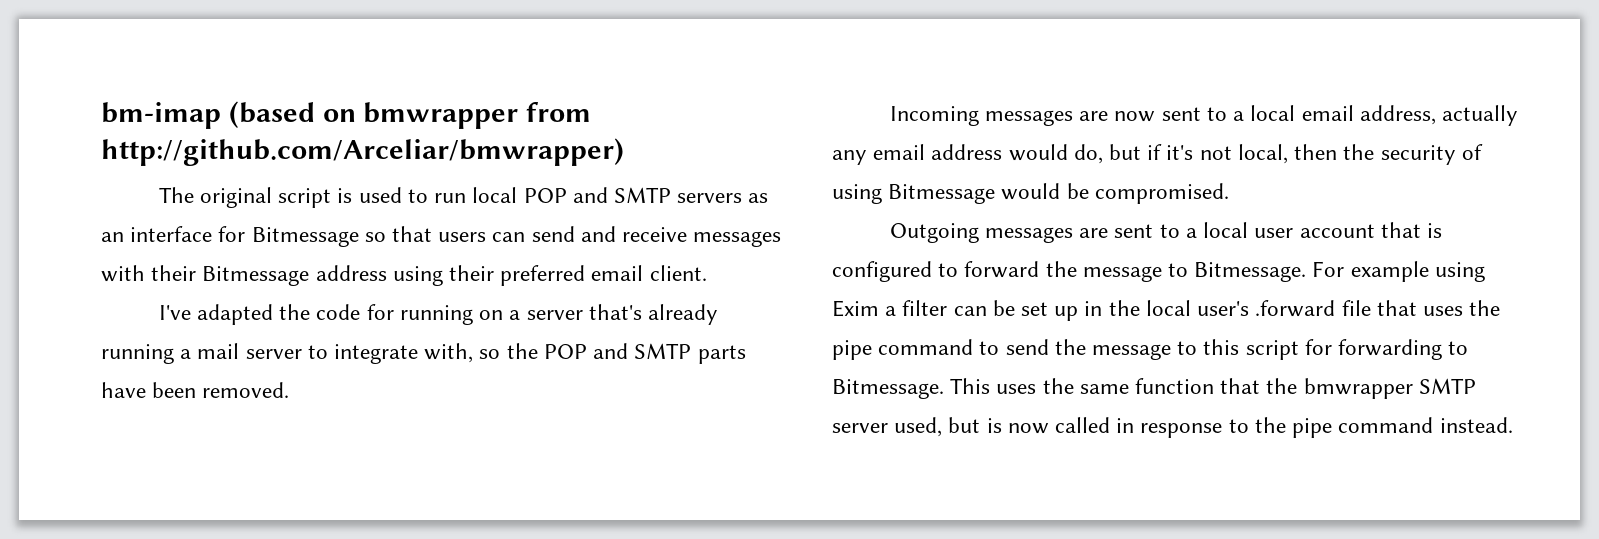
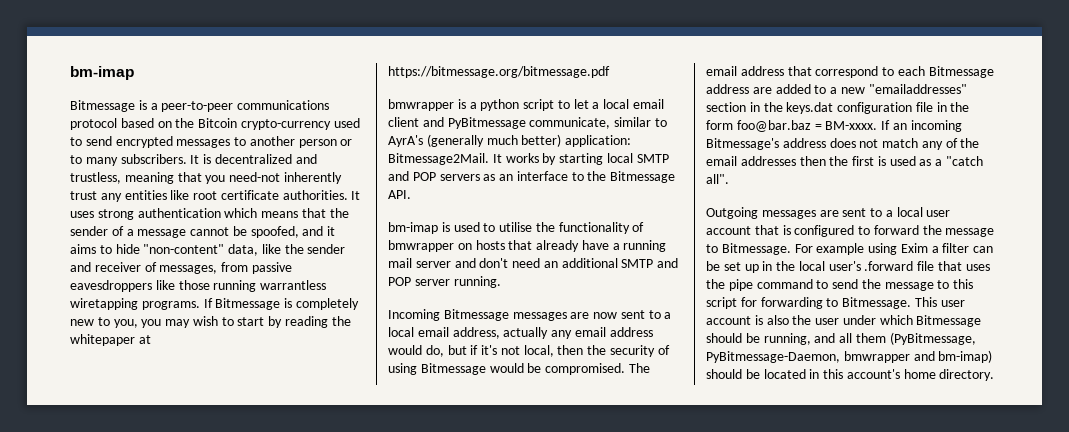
[101,101,592,129] [101,138,624,166] [158,187,769,208] [101,226,782,247] [101,265,707,286] [158,304,718,325] [101,343,746,364] [101,382,290,398] bm-imap (based on bmwrapper from http://github.com/Arceliar/bmwrapper) // The original script is used to run local POP and SMTP servers as an interface for Bitmessage so that users can send and receive messages with their Bitmessage address using their preferred email client. // I've adapted the code for running on a server that's already running a mail server to integrate with, so the POP and SMTP parts have been removed. -> [70,66,134,80] [70,100,330,112] [70,118,360,130] [70,136,353,148] [70,154,317,166] [70,172,342,184] [70,190,361,202] [70,208,349,220] [70,226,336,238] [70,244,346,256] [70,262,292,274] [70,280,327,292] [70,298,359,310] [70,316,351,328] [70,334,151,346] [388,66,610,78] [388,99,665,111] [388,117,667,129] [388,134,632,147] [388,153,669,165] [388,171,676,183] [388,190,411,199] [388,222,645,234] [388,240,667,252] [388,258,679,268] [388,276,501,288] bm-imap // Bitmessage is a peer-to-peer communications protocol based on the Bitcoin crypto-currency used to send encrypted messages to another person or to many subscribers. It is decentralized and trustless, meaning that you need-not inherently trust any entities like root certificate authorities. It uses strong authentication which means that the sender of a message cannot be spoofed, and it aims to hide "non-content" data, like the sender and receiver of messages, from passive eavesdroppers like those running warrantless wiretapping programs. If Bitmessage is completely new to you, you may wish to start by reading the whitepaper at https://bitmessage.org/bitmessage.pdf // bmwrapper is a python script to let a local email client and PyBitmessage communicate, similar to AyrA's (generally much better) application: Bitmessage2Mail. It works by starting local SMTP and POP servers as an interface to the Bitmessage API. // bm-imap is used to utilise the functionality of bmwrapper on hosts that already have a running mail server and don't need an additional SMTP and POP server running.
(979, 116) none -> [443,309,509,321] Bitmessage
(1229, 193) none -> [628,363,650,373] [706,66,994,78] [706,84,967,94] [706,102,970,114] [706,120,962,132] [706,138,980,150] [706,156,984,166] [706,174,729,184] The email address that correspond to each Bitmessage address are added to a new "emailaddresses" section in the keys.dat configuration file in the form foo@bar.baz = BM-xxxx. If an incoming Bitmessage's address does not match any of the email addresses then the first is used as a "catch all".
[996,378,1476,399] [832,417,1513,438] uses the same function that the bmwrapper SMTP server used, but is now called in response to the pipe command instead. -> [940,300,965,307] [706,315,982,327] [706,332,976,345] [706,350,993,363] [706,369,995,381] user account is also the user under which Bitmessage should be running, and all them (PyBitmessage, PyBitmessage-Daemon, bmwrapper and bm-imap) should be located in this account's home directory.

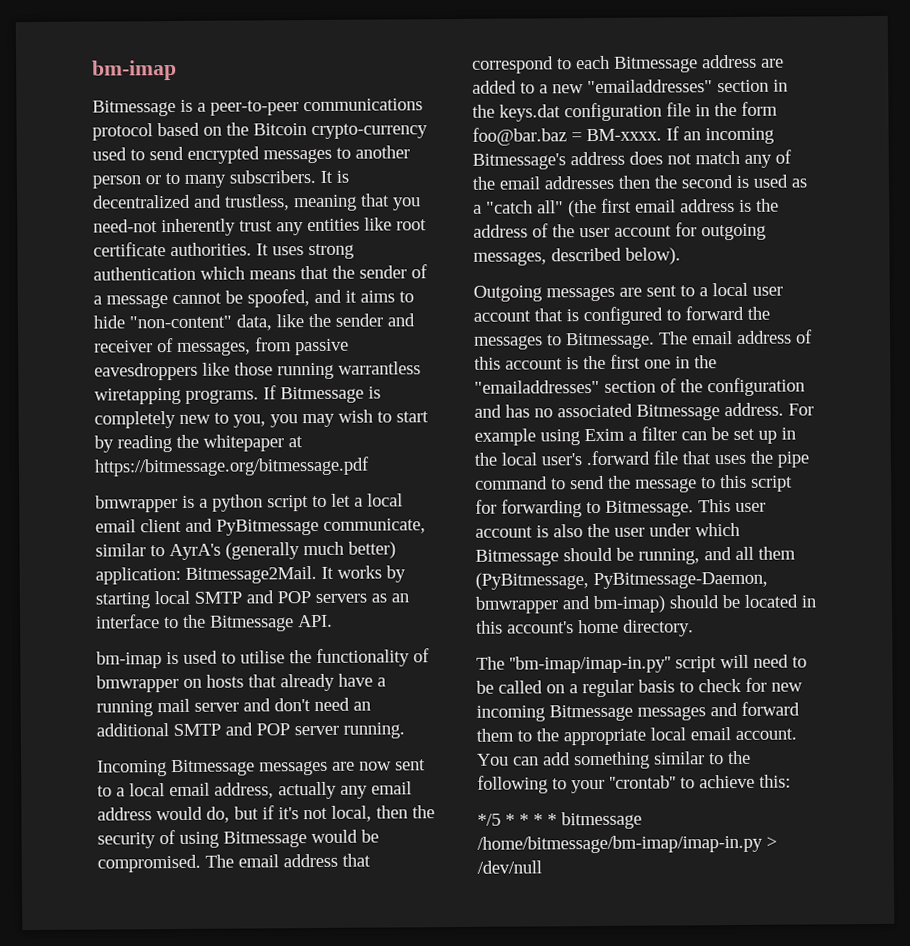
[852,156,875,166] first -> [681,175,733,189] second
[706,174,729,184] all". -> [537,198,779,218] [473,222,766,241] [473,247,681,266] all" (the first email address is the address of the user account for outgoing messages, described below).
[945,228,995,237] [706,243,791,255] message to Bitmessage. -> [474,329,813,350] [474,354,717,370] [474,377,805,397] [474,402,784,421] messages to Bitmessage. The email address of this account is the first one in the "emailaddresses" section of the configuration and has no associated Bitmessage address.
(995, 375) none -> [476,654,807,674] [476,677,803,698] [476,701,800,722] [476,727,797,746] [477,750,751,770] [477,774,791,794] [477,811,642,830] [477,834,777,854] [477,860,542,874] // The ''bm-imap/imap-in.py'' script will need to be called on a regular basis to check for new incoming Bitmessage messages and forward them to the appropriate local email account. You can add something similar to the following to your ''crontab'' to achieve this: // */5 * * * * bitmessage /home/bitmessage/bm-imap/imap-in.py > /dev/null

